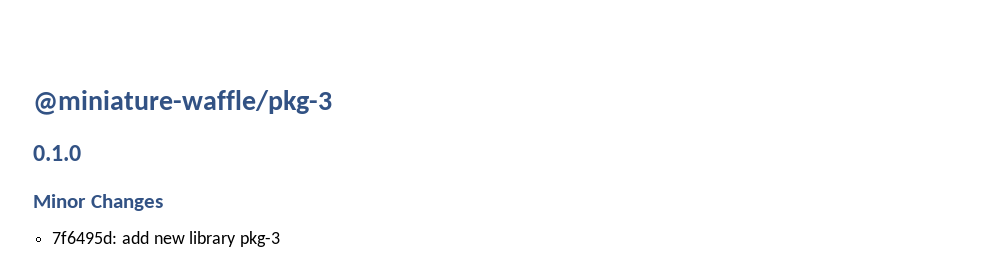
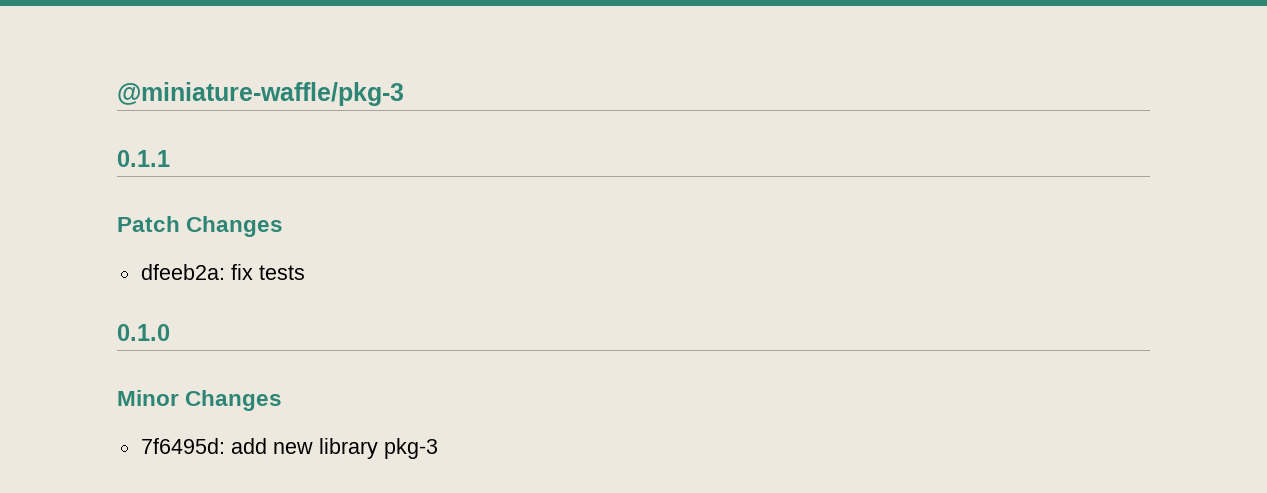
(332, 102) none -> [117,150,170,167] [117,216,284,237] [140,264,305,280] // 0.1.1 // Patch Changes // dfeeb2a: fix tests

